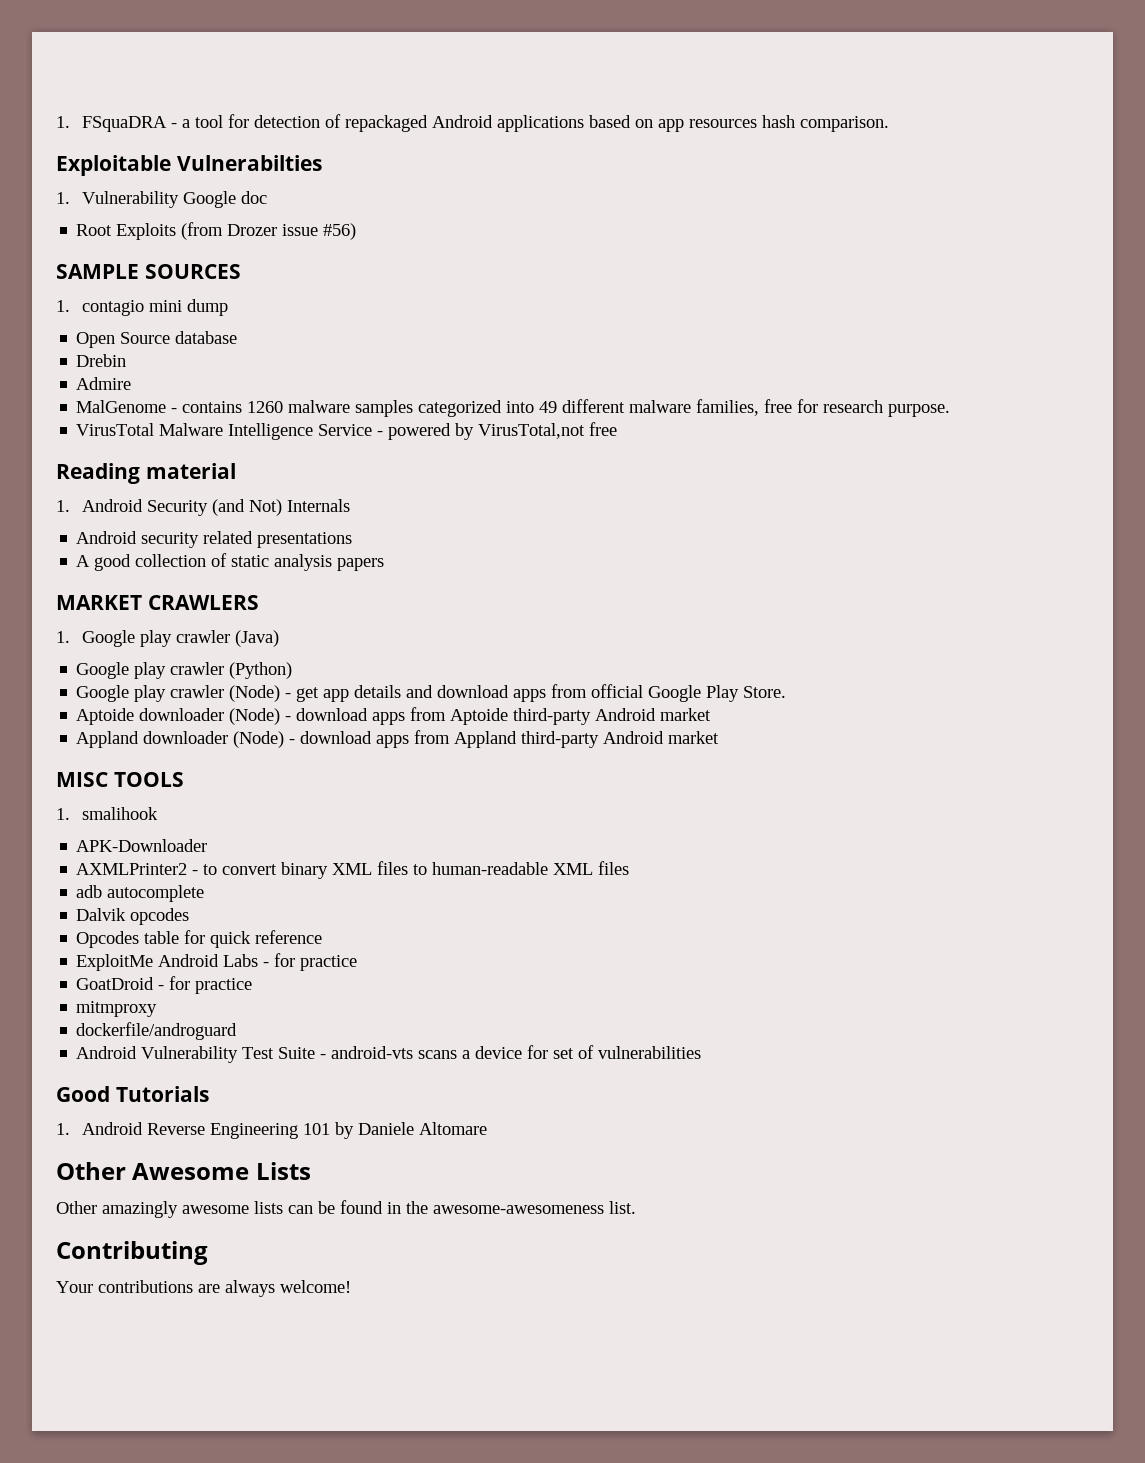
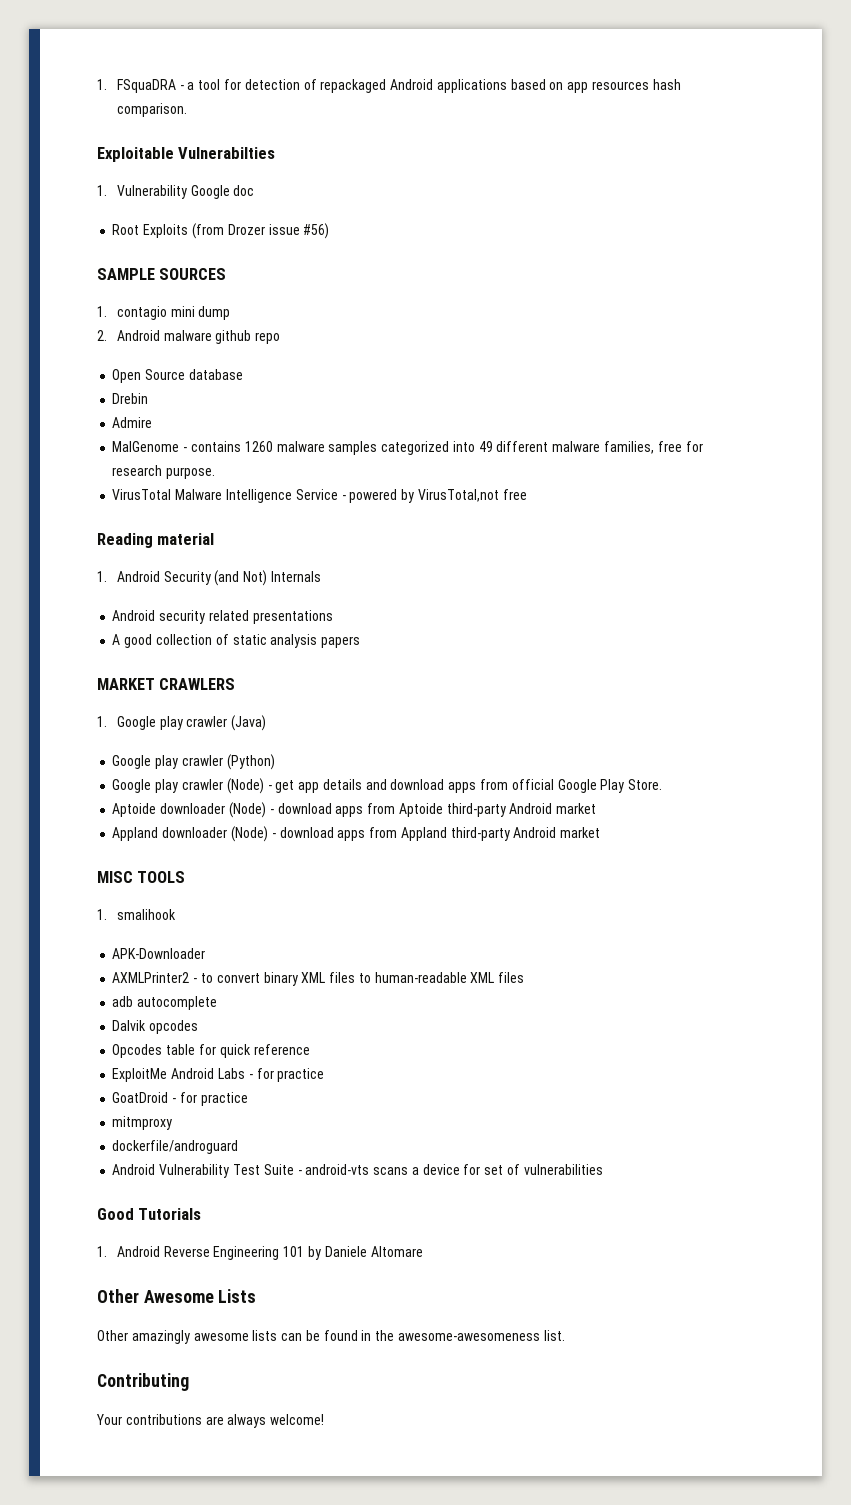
(229, 307) none -> [97,330,281,344] // 2. Android malware github repo

